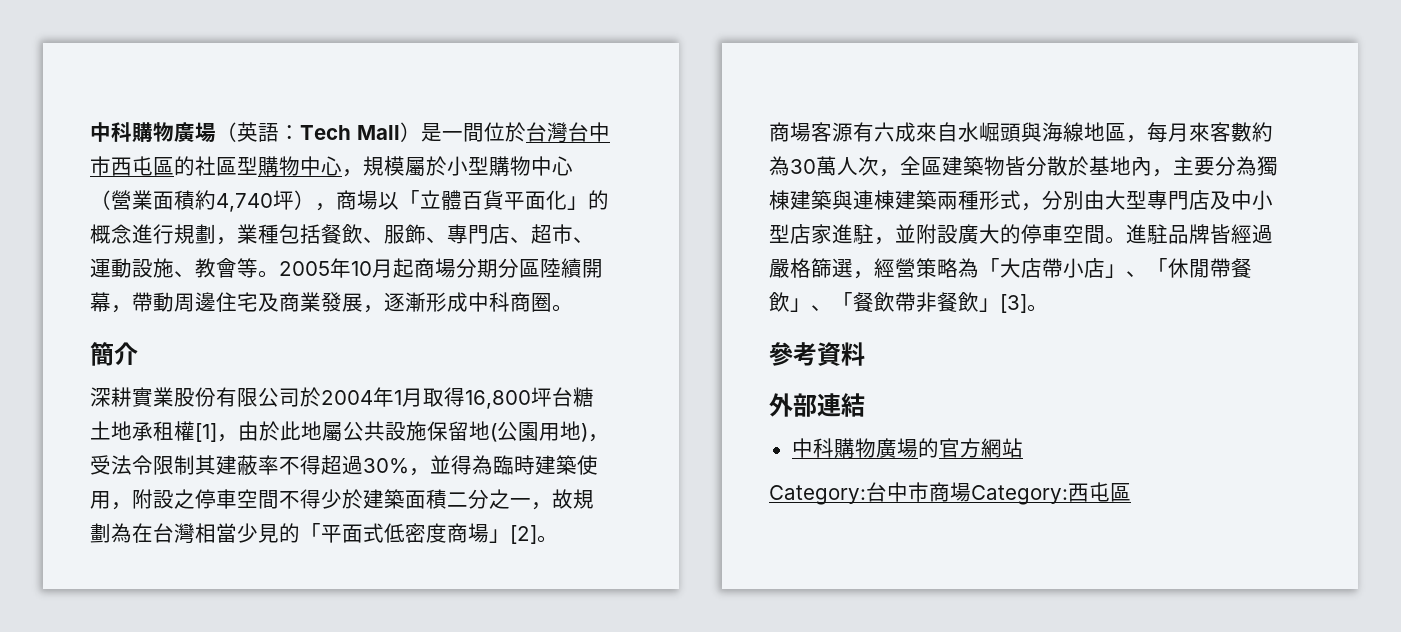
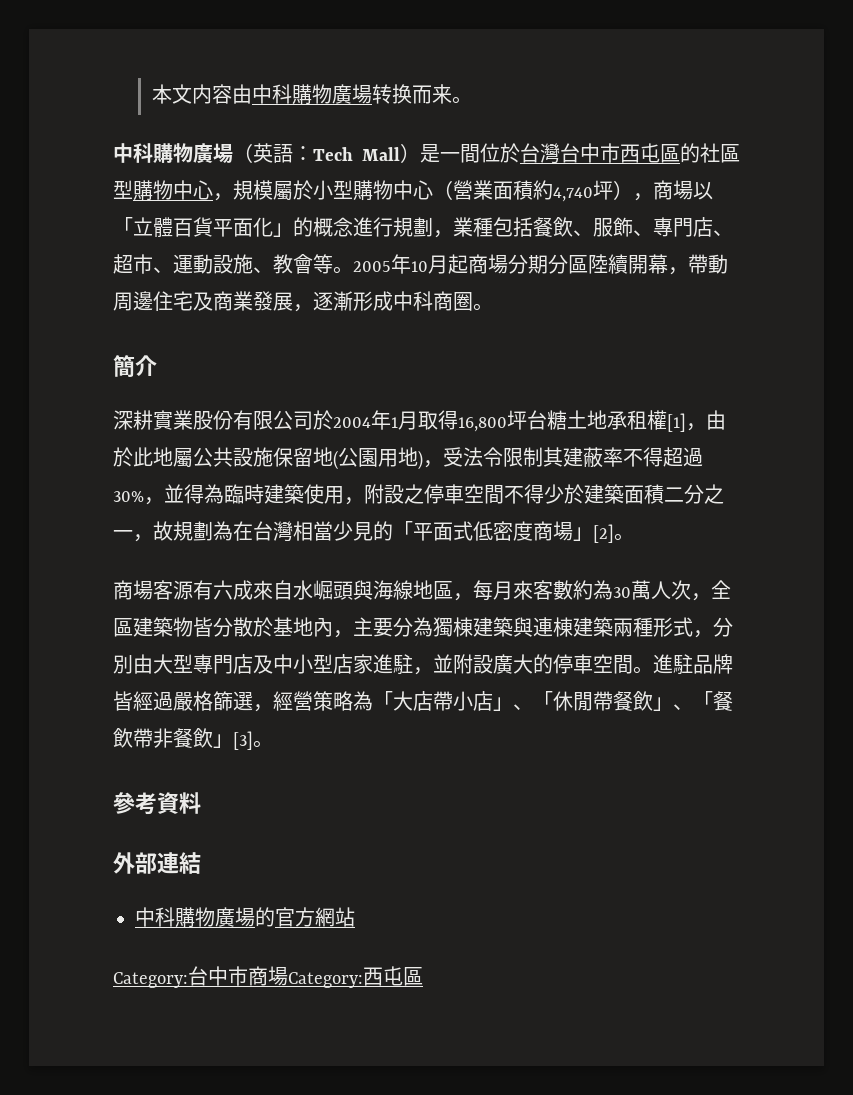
(90, 132) none -> [151,84,472,105] 本文内容由中科購物廣場转换而来。 //

